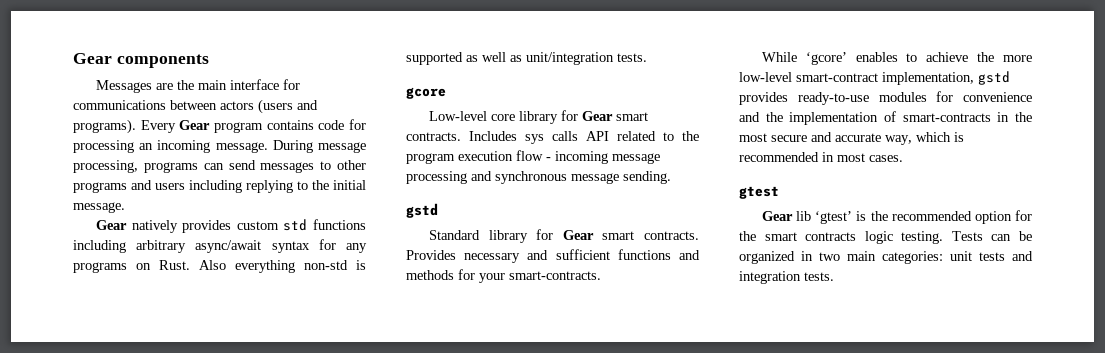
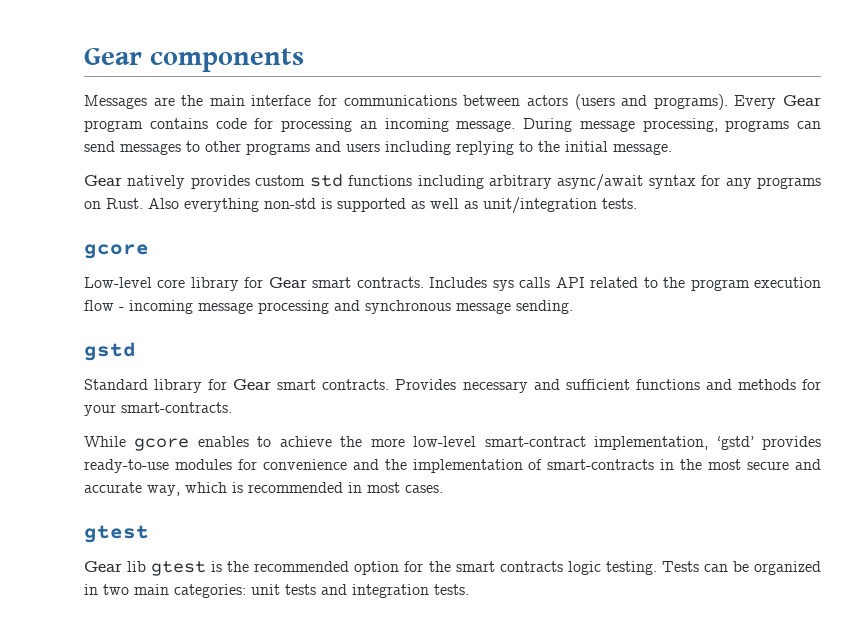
[805,52,847,65] ‘gcore’ -> [134,438,190,451] gcore
[978,71,1010,85] gstd -> [716,436,754,450] ‘gstd’
[815,211,853,224] ‘gtest’ -> [151,561,207,576] gtest

